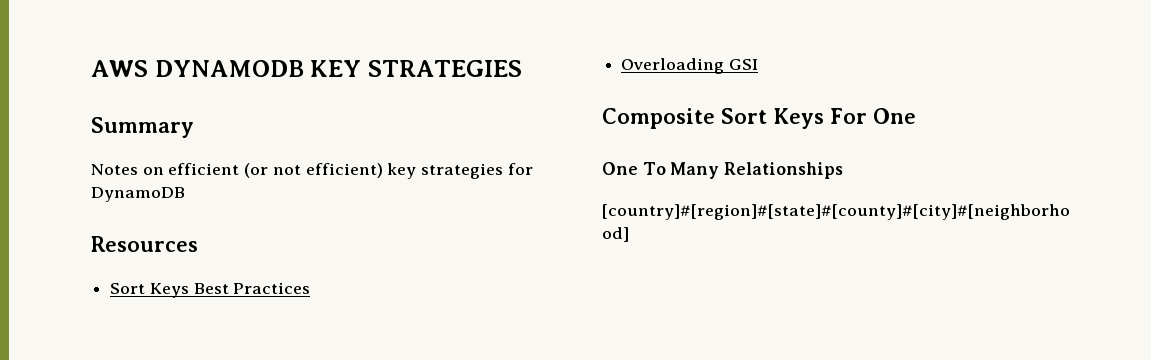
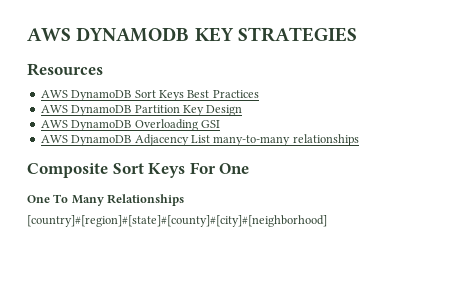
[91,117,194,138] [91,163,533,179] [91,187,185,202] // Summary // Notes on efficient (or not efficient) key strategies for DynamoDB -> (357, 34) none
(198, 244) none -> [40,90,132,101] AWS DynamoDB
[621,58,758,74] Overloading GSI -> [40,105,243,116] [40,119,220,131] [40,134,359,146] AWS DynamoDB Partition Key Design // AWS DynamoDB Overloading GSI // AWS DynamoDB Adjacency List many-to-many relationships

